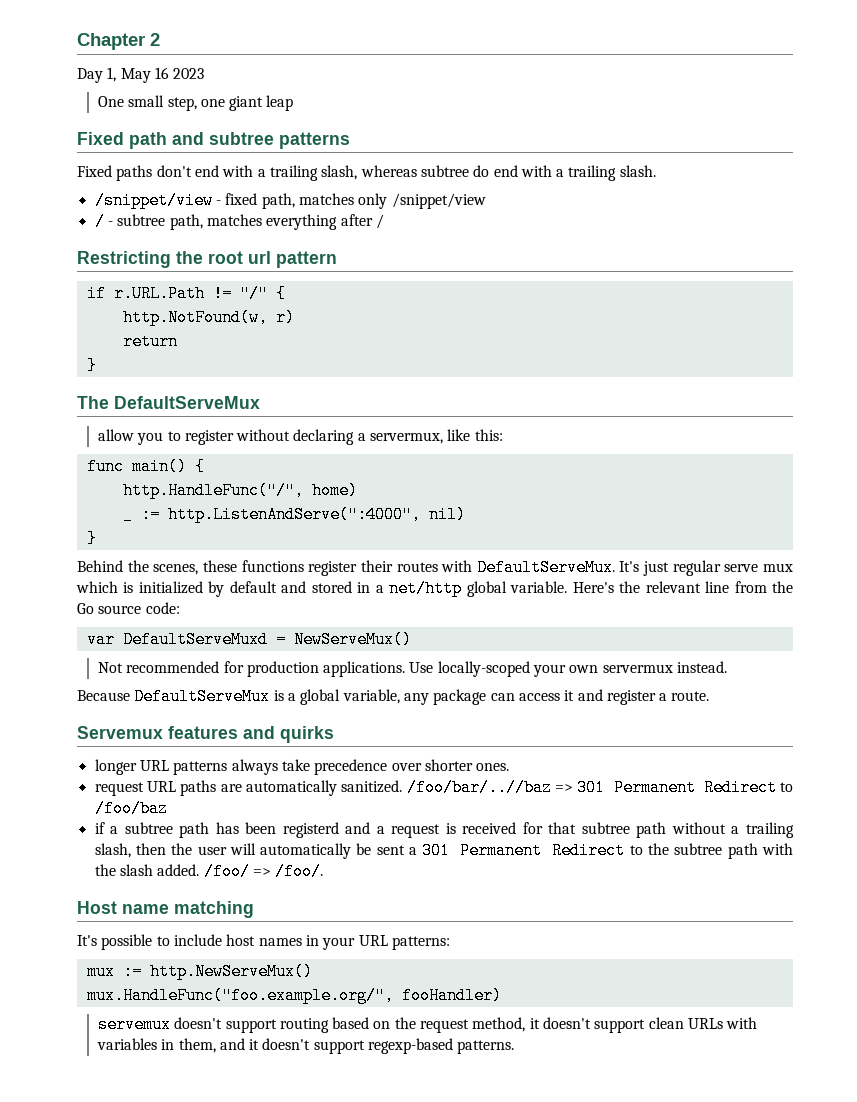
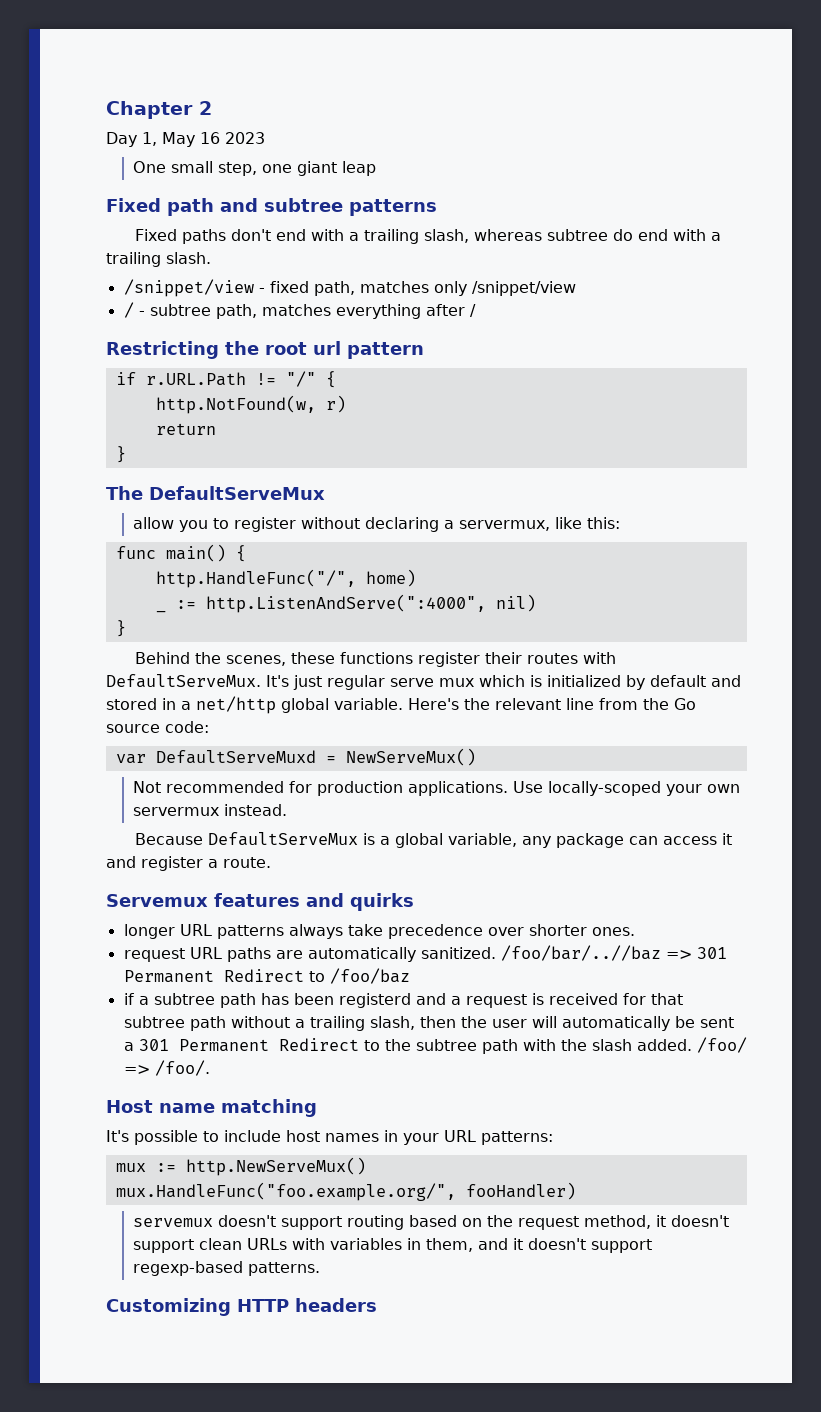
(515, 1047) none -> [106,1298,377,1316] // Customizing HTTP headers

